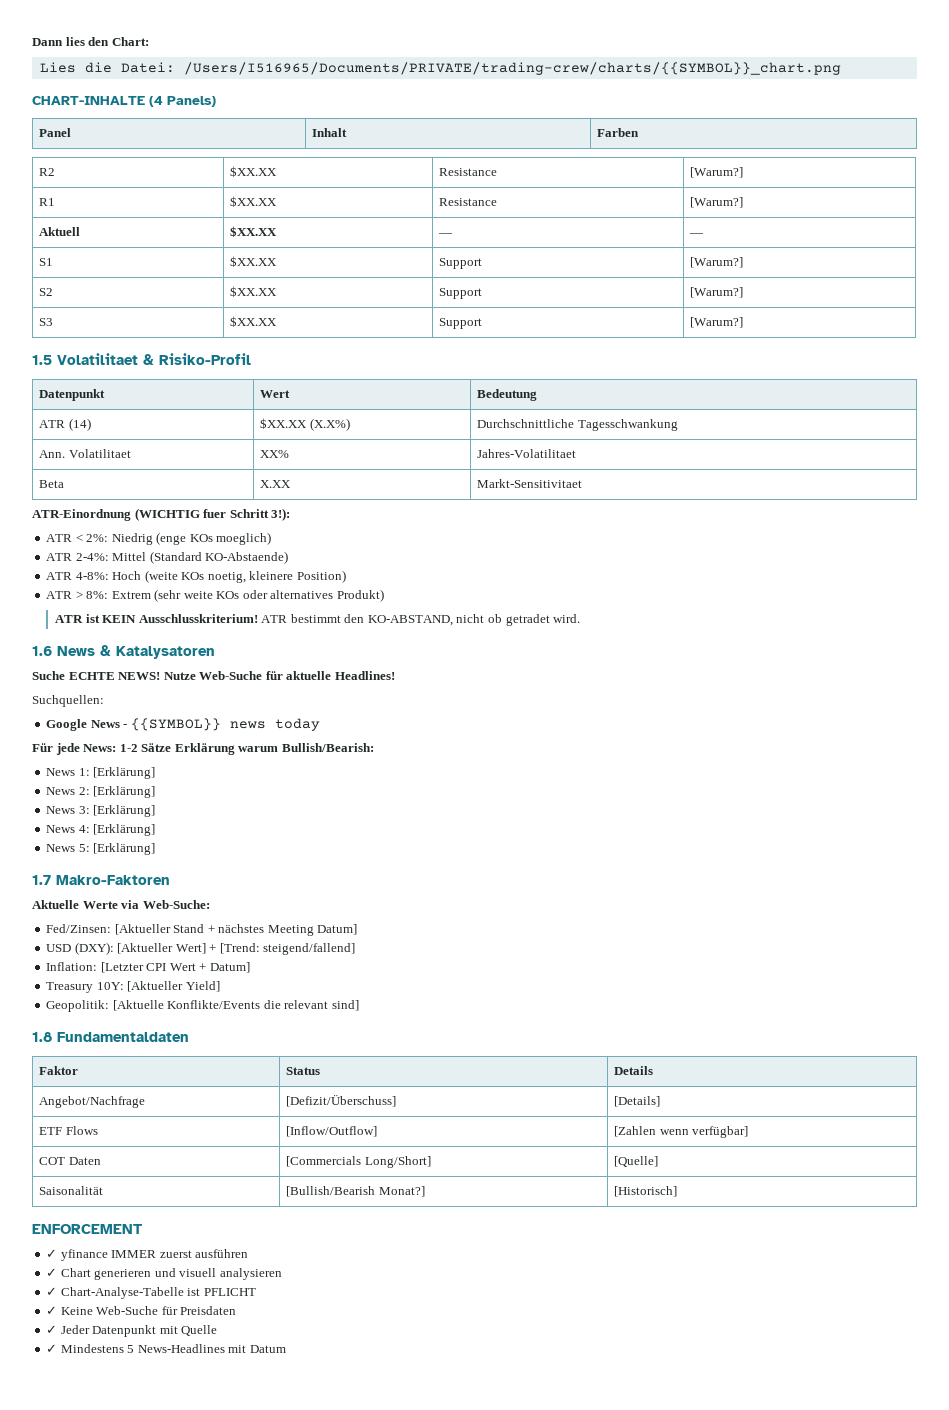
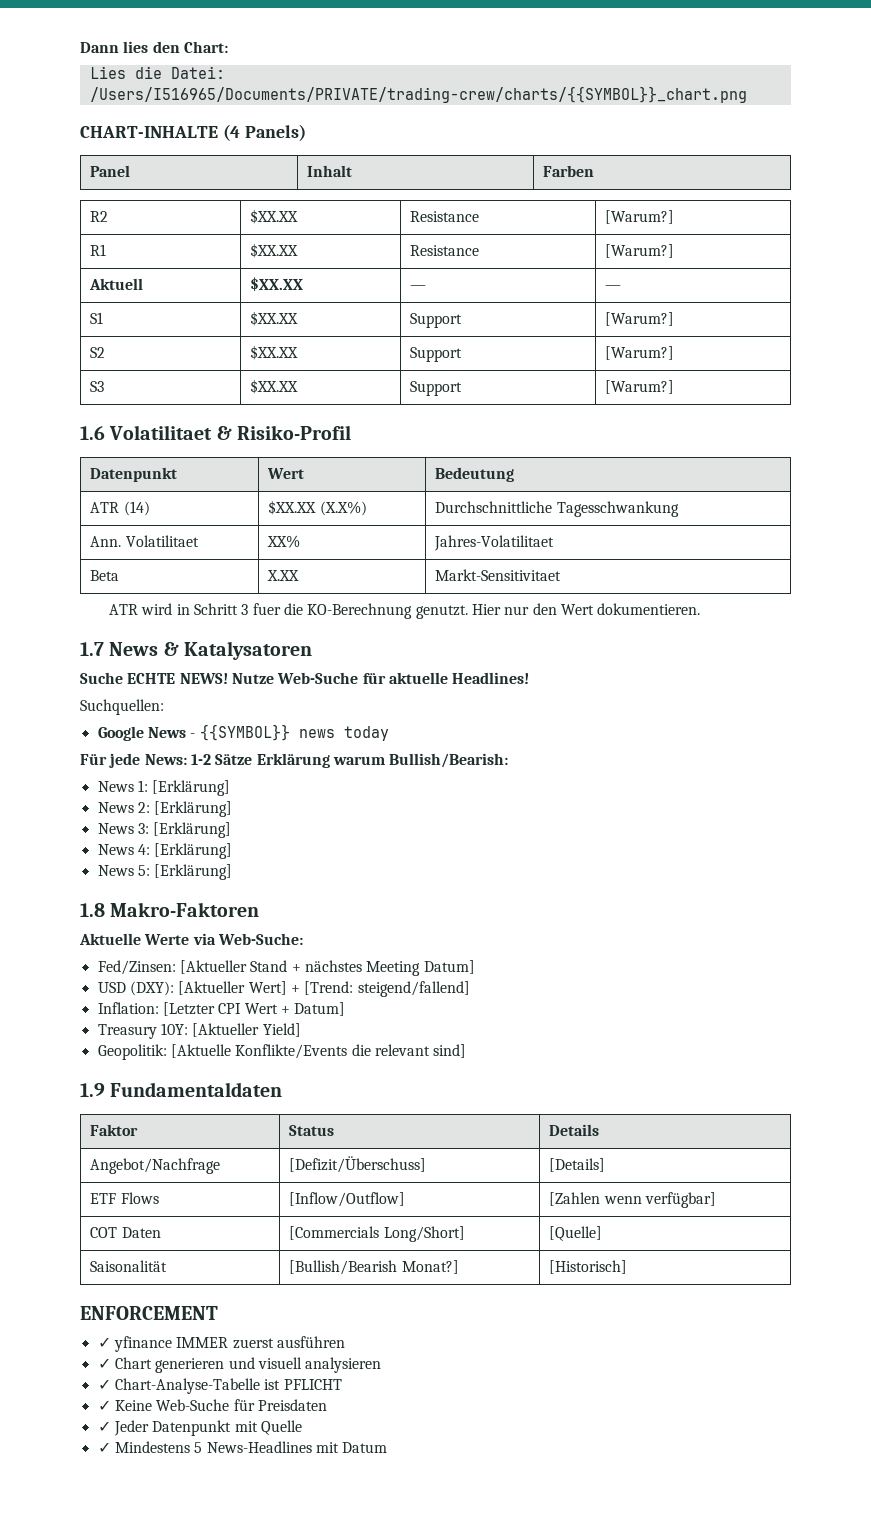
[32,355,52,365] 1.5 -> [80,426,105,440] 1.6
[32,508,291,521] [46,532,272,545] [46,551,289,564] [46,570,346,583] [46,589,384,602] [55,614,581,626] [32,646,52,656] ATR-Einordnung (WICHTIG fuer Schritt 3!): // ATR < 2%: Niedrig (enge KOs moeglich) // ATR 2-4%: Mittel (Standard KO-Abstaende) // ATR 4-8%: Hoch (weite KOs noetig, kleinere Position) // ATR > 8%: Extrem (sehr weite KOs oder alternatives Produkt) // ATR ist KEIN Ausschlusskriterium! ATR bestimmt den KO-ABSTAND, nicht ob getradet wird. // 1.6 -> [109,603,701,619] [80,642,104,656] ATR wird in Schritt 3 fuer die KO-Berechnung genutzt. Hier nur den Wert dokumentieren. // 1.7
[32,875,51,885] 1.7 -> [80,903,105,917] 1.8
[32,1032,52,1042] 1.8 -> [80,1083,105,1097] 1.9

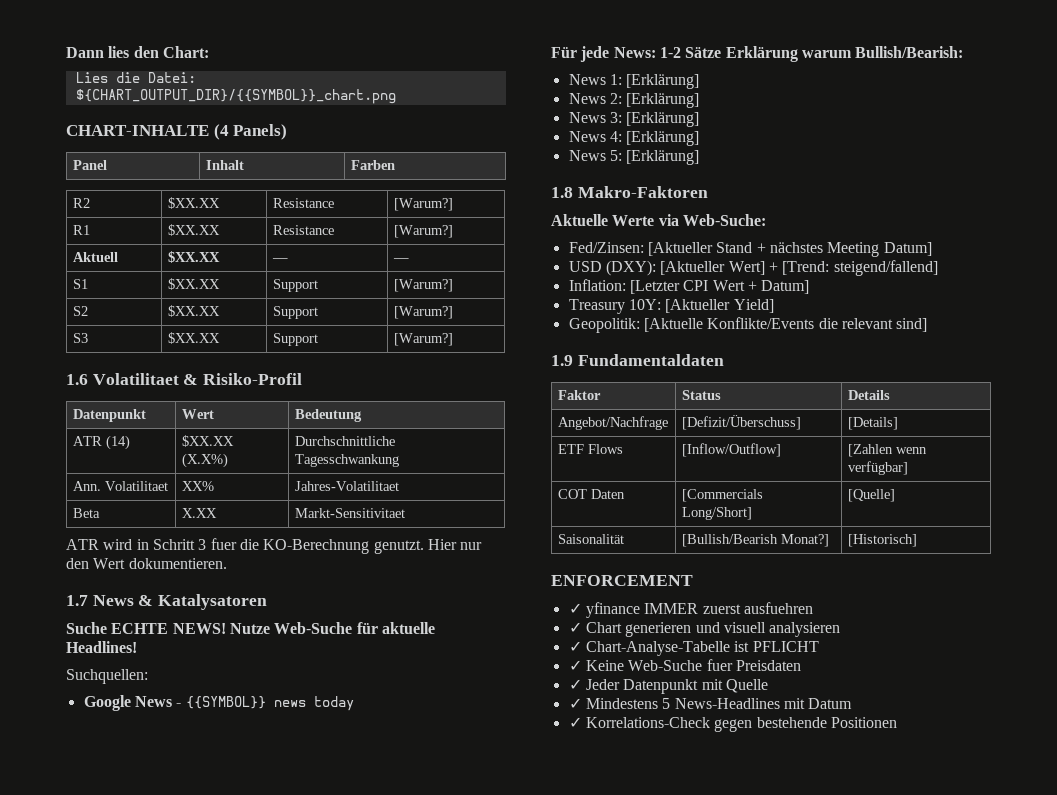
[89,86,747,103] /Users/I516965/Documents/PRIVATE/trading-crew/charts/{{SYMBOL}}_chart.png -> [75,89,396,104] ${CHART_OUTPUT_DIR}/{{SYMBOL}}_chart.png
[276,1336,345,1348] ausführen -> [743,602,813,614] ausfuehren
[233,1399,255,1411] für -> [706,659,733,671] fuer
(388, 1447) none -> [568,717,897,732] // ✓ Korrelations-Check gegen bestehende Positionen

